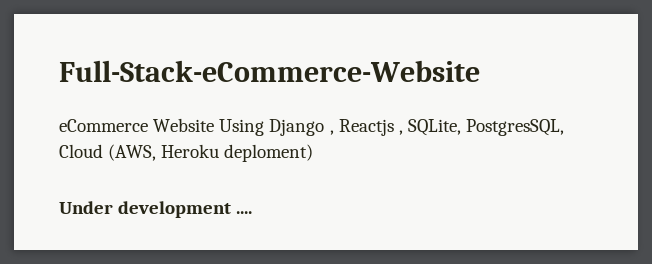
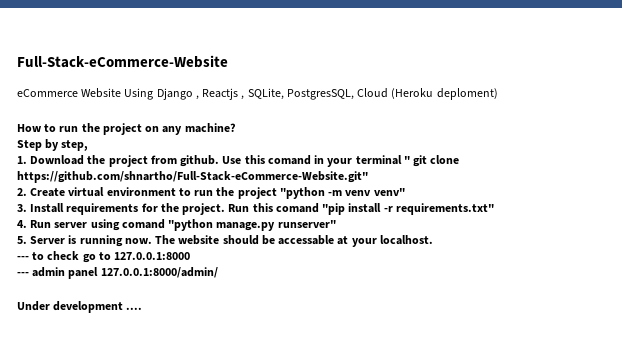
[108,144,220,161] (AWS, Heroku -> [391,88,434,99] (Heroku
(314, 153) none -> [17,123,236,135] [17,139,89,151] [17,155,460,167] [17,171,368,183] [17,187,405,199] [17,203,494,215] [17,219,336,231] [17,235,433,247] [17,251,191,263] [17,267,218,279] // How to run the project on any machine? // Step by step, // 1. Download the project from github. Use this comand in your terminal " git clone https://github.com/shnartho/Full-Stack-eCommerce-Website.git" // 2. Create virtual environment to run the project "python -m venv venv" // 3. Install requirements for the project. Run this comand "pip install -r requirements.txt" // 4. Run server using comand "python manage.py runserver" // 5. Server is running now. The website should be accessable at your localhost. // --- to check go to 127.0.0.1:8000 // --- admin panel 127.0.0.1:8000/admin/

